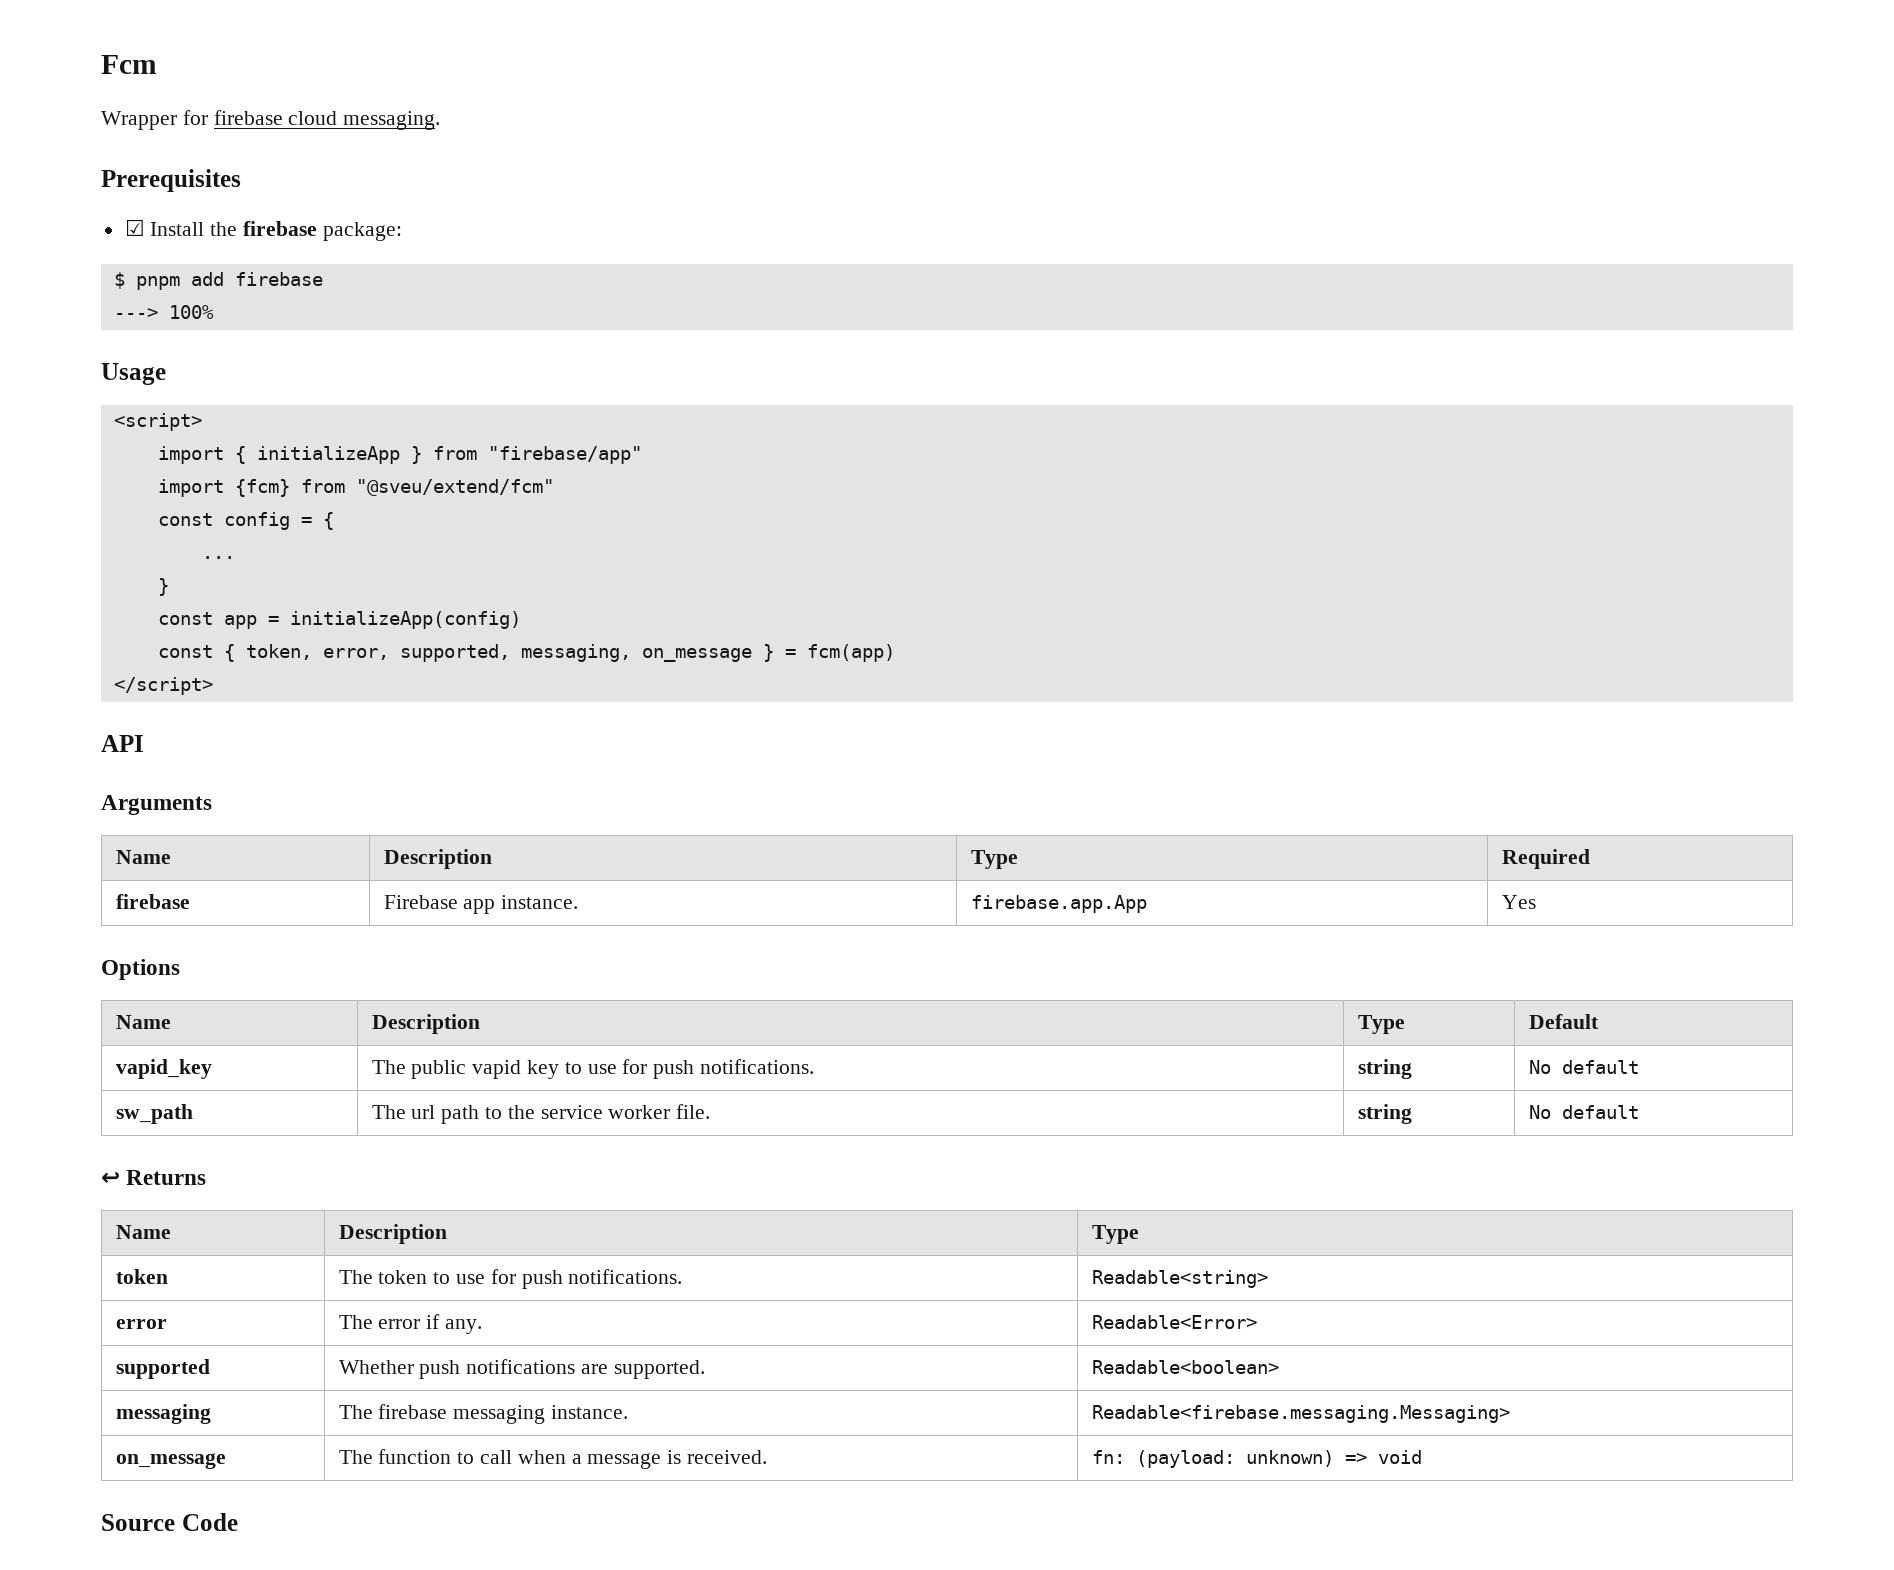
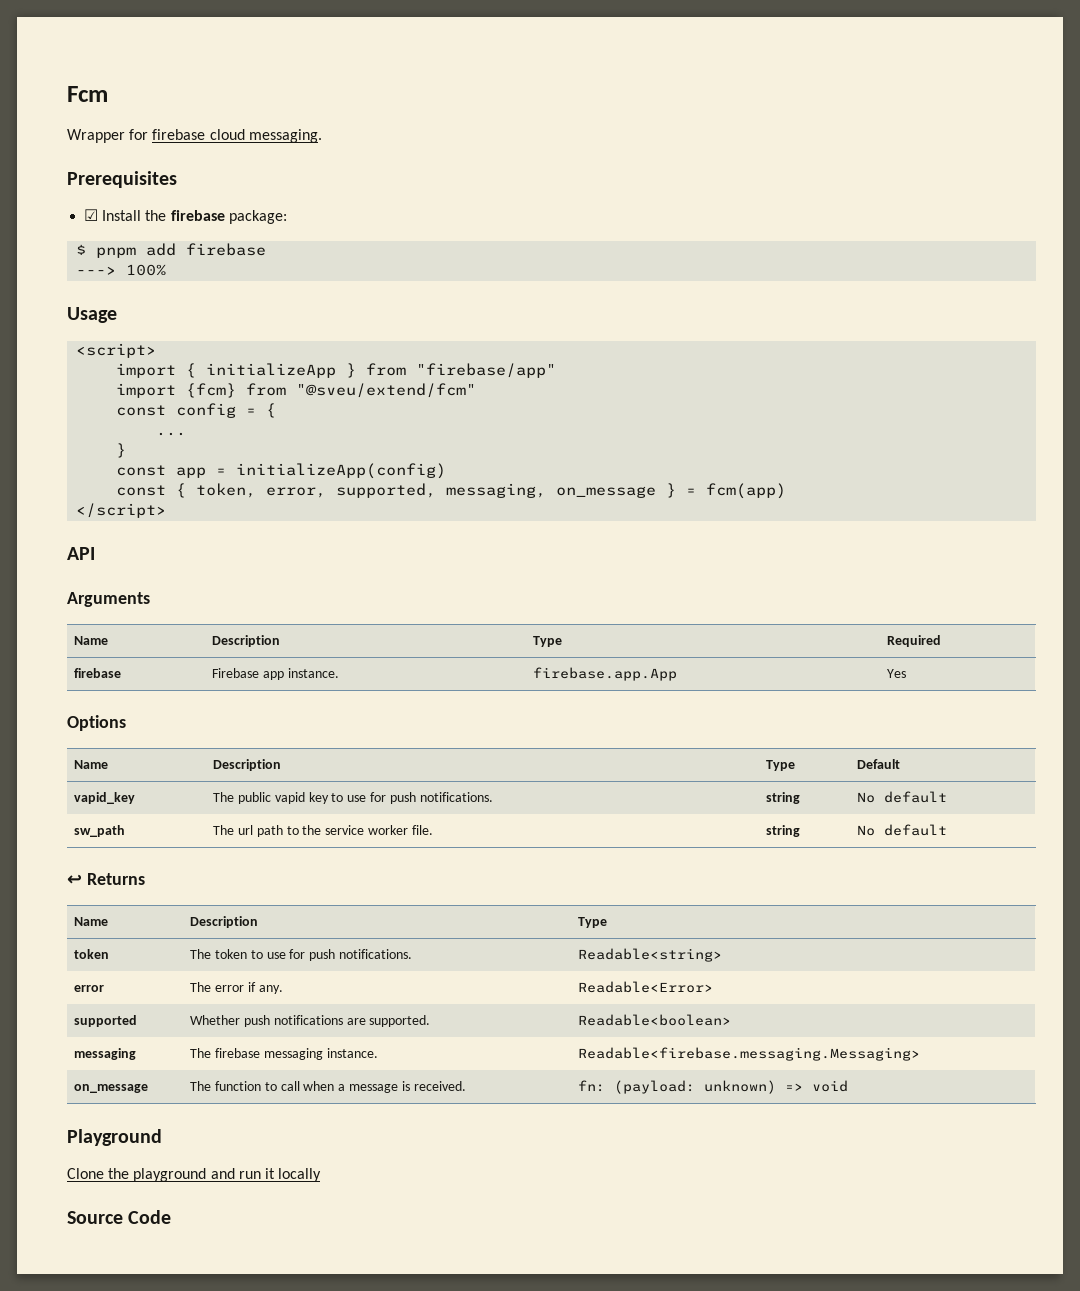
(1422, 1457) none -> [67,1129,162,1146] [67,1168,322,1182] // Playground // Clone the playground and run it locally

